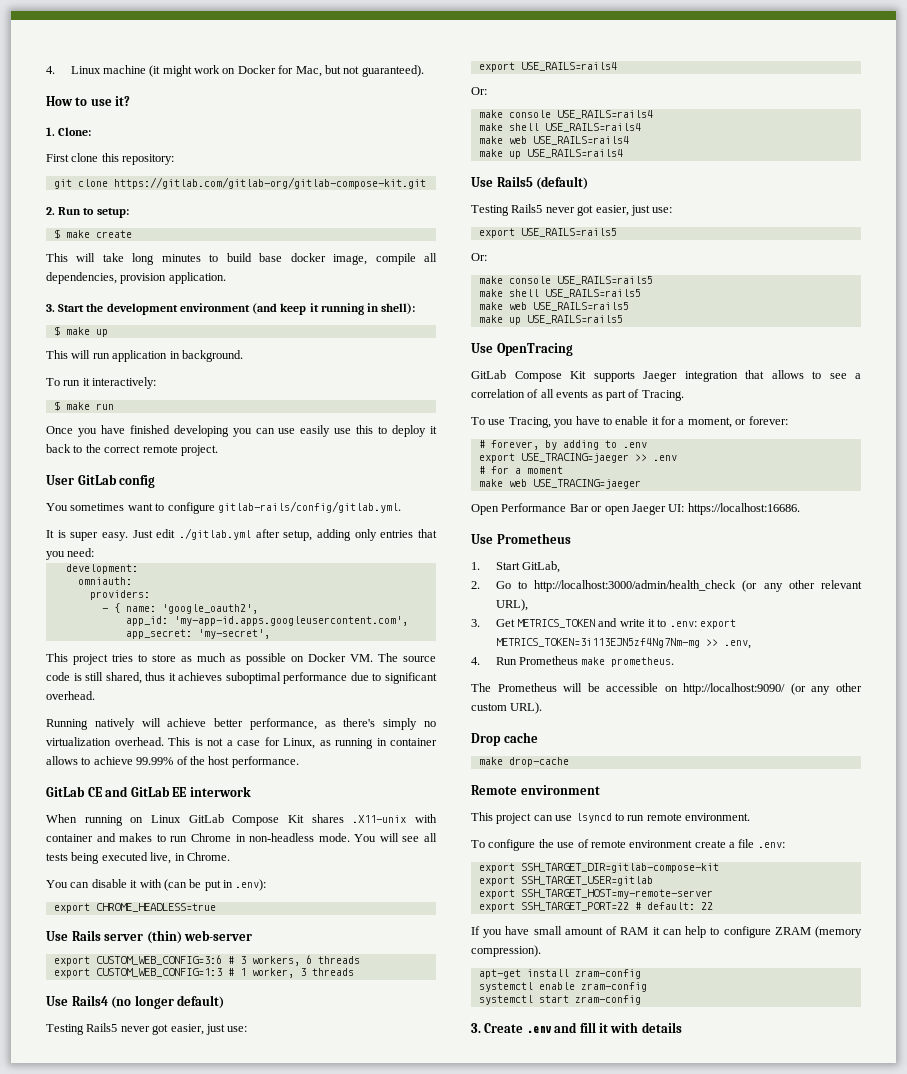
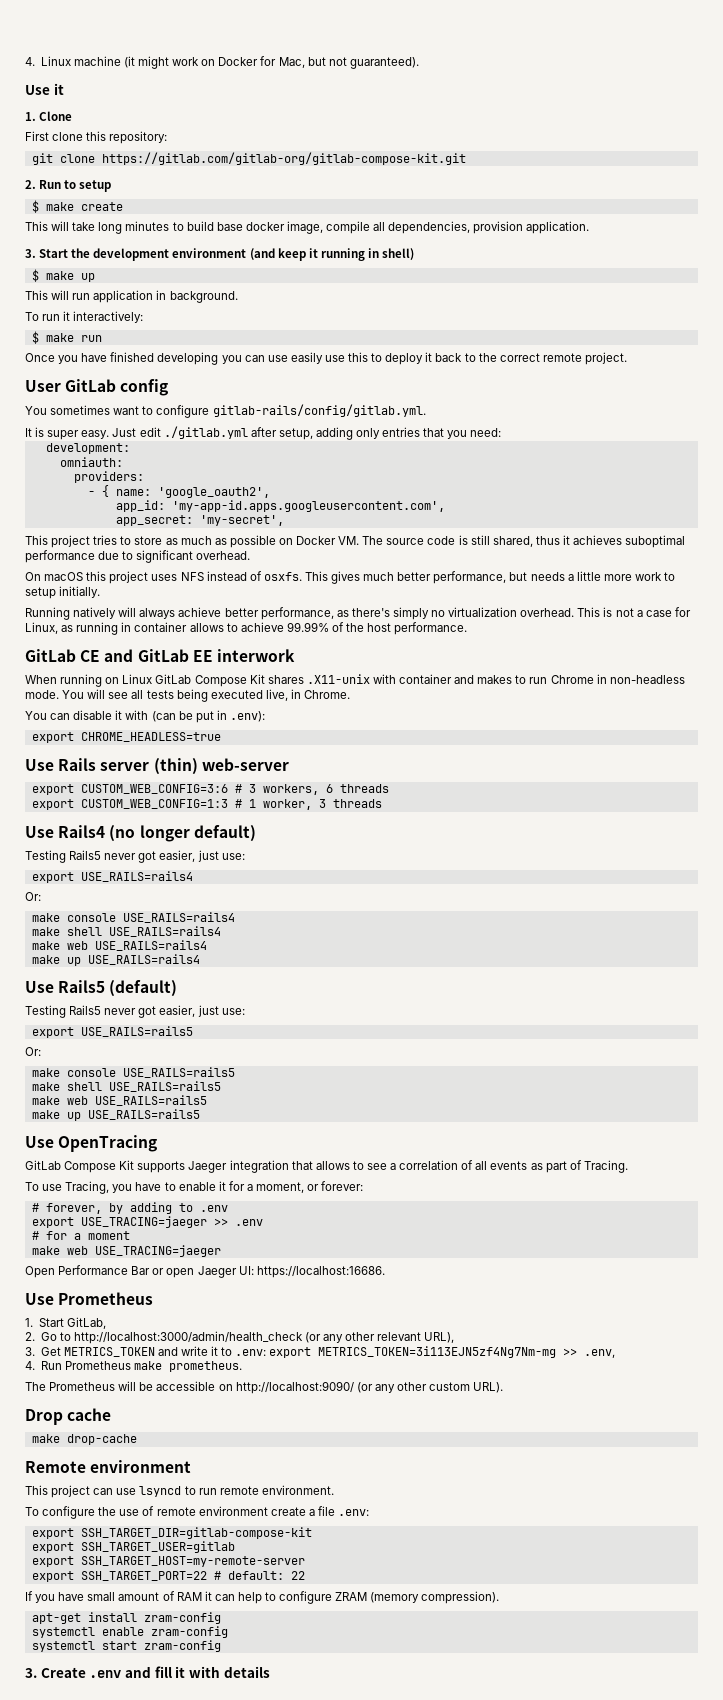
[46,96,131,106] [46,127,92,136] How to use it? // 1. Clone: -> [25,83,64,95] [25,111,73,121] Use it // 1. Clone
[96,208,129,218] setup: -> [79,180,112,192] setup
[381,303,416,314] shell): -> [382,248,415,260] shell)
(95, 695) none -> [25,571,676,584] [25,586,101,599] // On macOS this project uses NFS instead of osxfs. This gives much better performance, but needs a little more work to setup initially.
(161, 722) none -> [139,608,176,619] always

